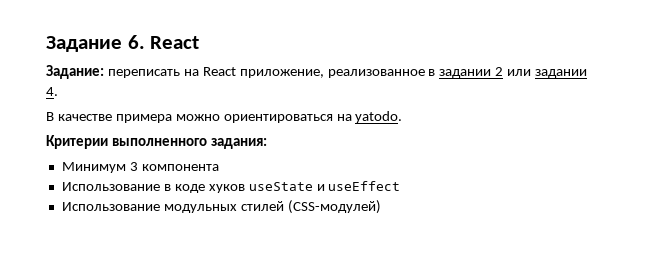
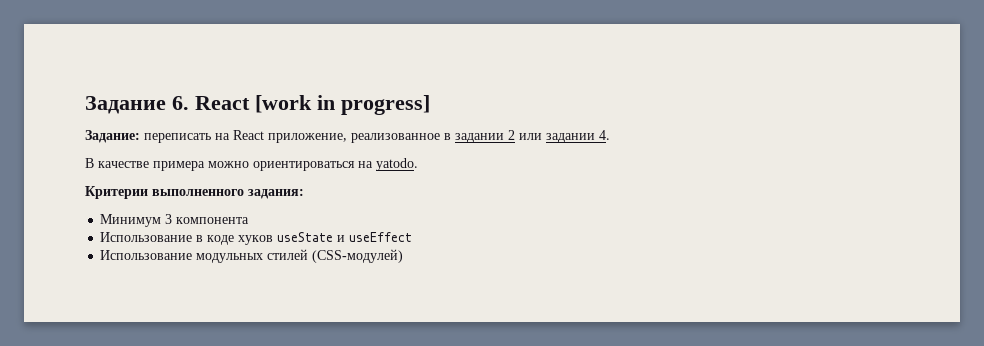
(200, 42) none -> [255,95,430,115] [work in progress]

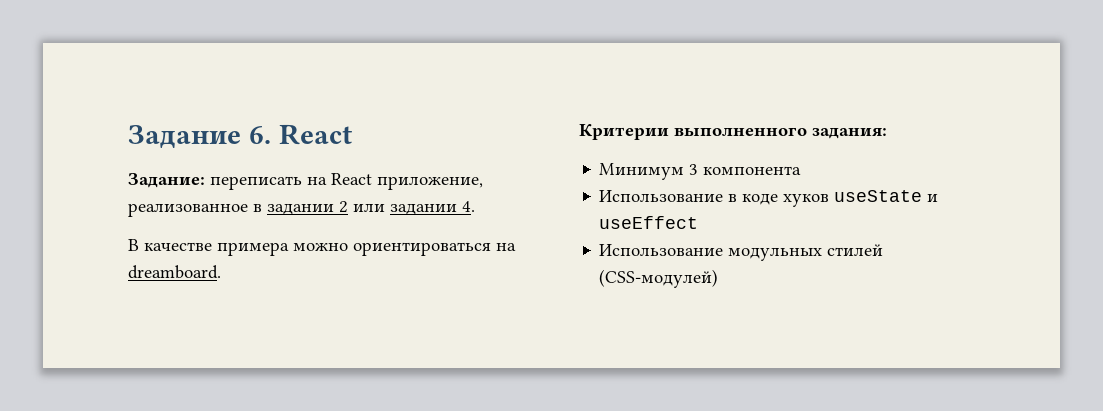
[255,95,430,115] [work in progress] -> (352, 134) none
[376,158,418,171] yatodo. -> [128,265,221,279] dreamboard.

